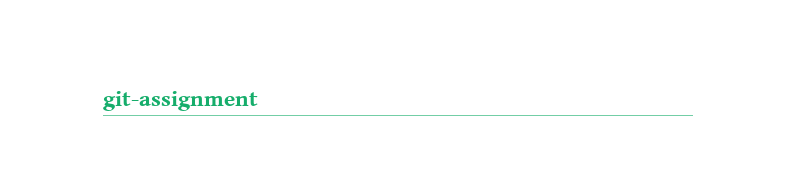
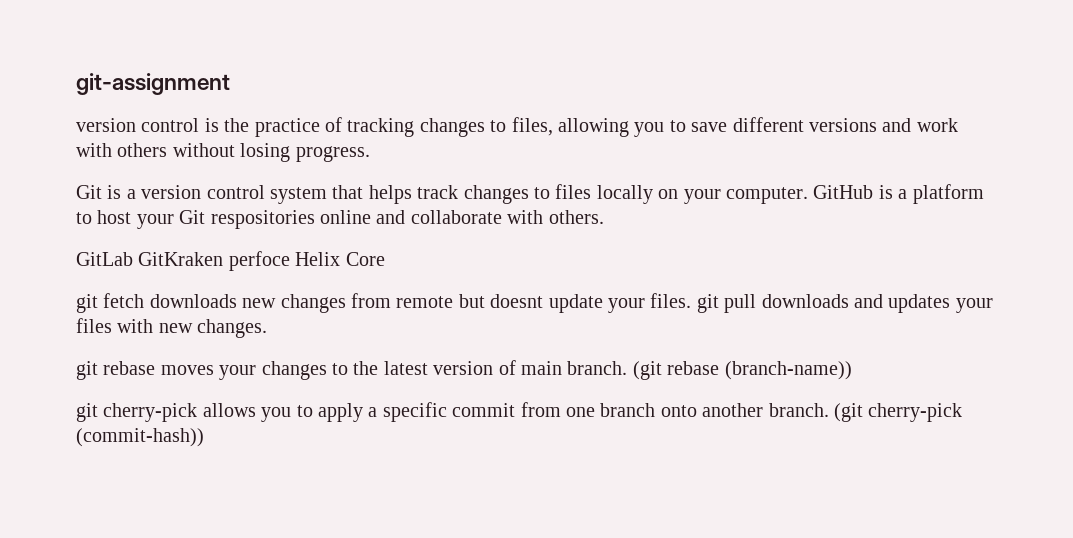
(258, 101) none -> [76,117,958,137] [76,143,370,162] [76,184,984,204] [76,210,604,229] [76,251,385,271] [76,293,993,313] [76,318,268,338] [76,360,852,380] [76,402,963,422] [76,428,204,447] // version control is the practice of tracking changes to files, allowing you to save different versions and work with others without losing progress. // Git is a version control system that helps track changes to files locally on your computer. GitHub is a platform to host your Git respositories online and collaborate with others. // GitLab GitKraken perfoce Helix Core // git fetch downloads new changes from remote but doesnt update your files. git pull downloads and updates your files with new changes. // git rebase moves your changes to the latest version of main branch. (git rebase (branch-name)) // git cherry-pick allows you to apply a specific commit from one branch onto another branch. (git cherry-pick (commit-hash))

